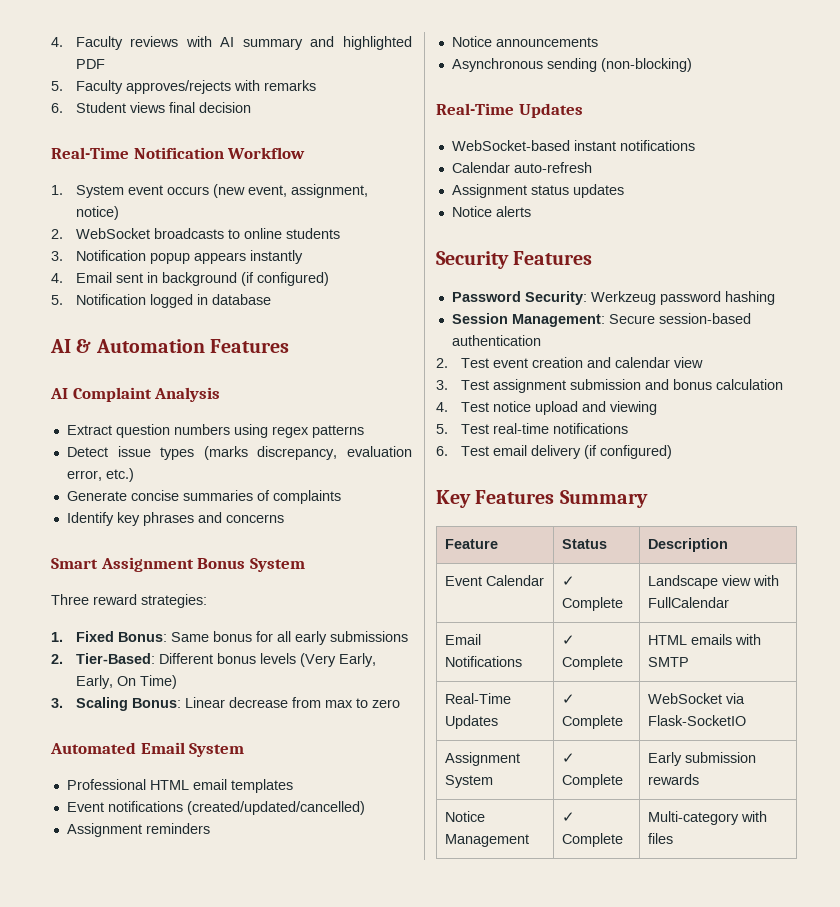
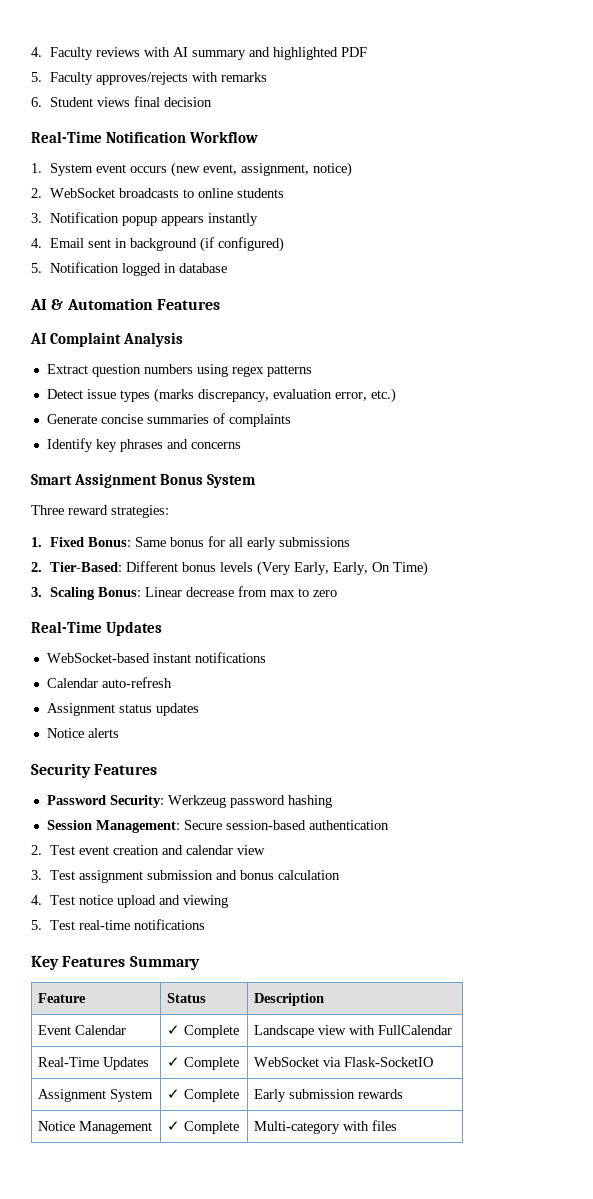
[50,742,245,757] [66,779,293,793] [66,801,365,815] [66,823,210,837] [451,36,598,47] [451,58,692,72] // Automated Email System // Professional HTML email templates // Event notifications (created/updated/cancelled) // Assignment reminders // Notice announcements // Asynchronous sending (non-blocking) -> (338, 593) none
[436,445,672,459] // 6. Test email delivery (if configured) -> (206, 924) none
[444,634,481,645] [444,656,522,667] [561,635,575,645] [561,656,623,670] [647,634,761,645] [647,657,689,667] // Email Notifications | ✓ Complete | HTML emails with SMTP -> (452, 1030) none

